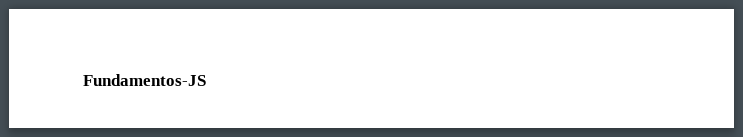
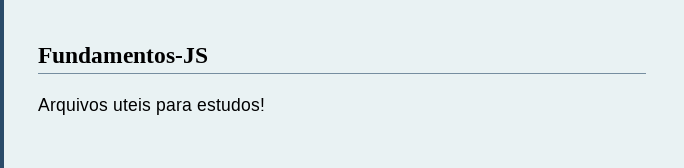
(206, 80) none -> [38,98,265,115] // Arquivos uteis para estudos!

